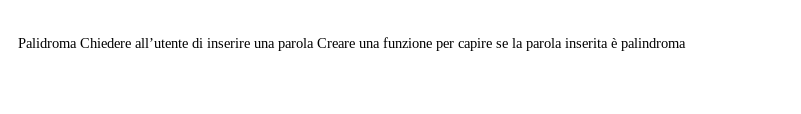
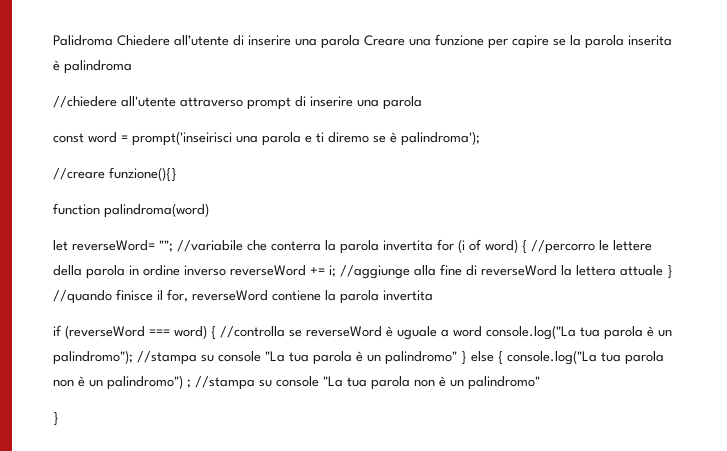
(686, 44) none -> [53,96,422,110] [53,131,480,146] [53,167,177,182] [53,203,209,218] [53,239,652,254] [53,264,673,279] [53,289,433,304] [53,325,672,340] [53,350,664,365] [53,375,540,390] [53,412,59,426] // //chiedere all'utente attraverso prompt di inserire una parola // const word = prompt('inseirisci una parola e ti diremo se è palindroma'); // //creare funzione(){} // function palindroma(word) // let reverseWord= ""; //variabile che conterra la parola invertita for (i of word) { //percorro le lettere della parola in ordine inverso reverseWord += i; //aggiunge alla fine di reverseWord la lettera attuale } //quando finisce il for, reverseWord contiene la parola invertita // if (reverseWord === word) { //controlla se reverseWord è uguale a word console.log("La tua parola è un palindromo"); //stampa su console "La tua parola è un palindromo" } else { console.log("La tua parola non è un palindromo") ; //stampa su console "La tua parola non è un palindromo" // }

